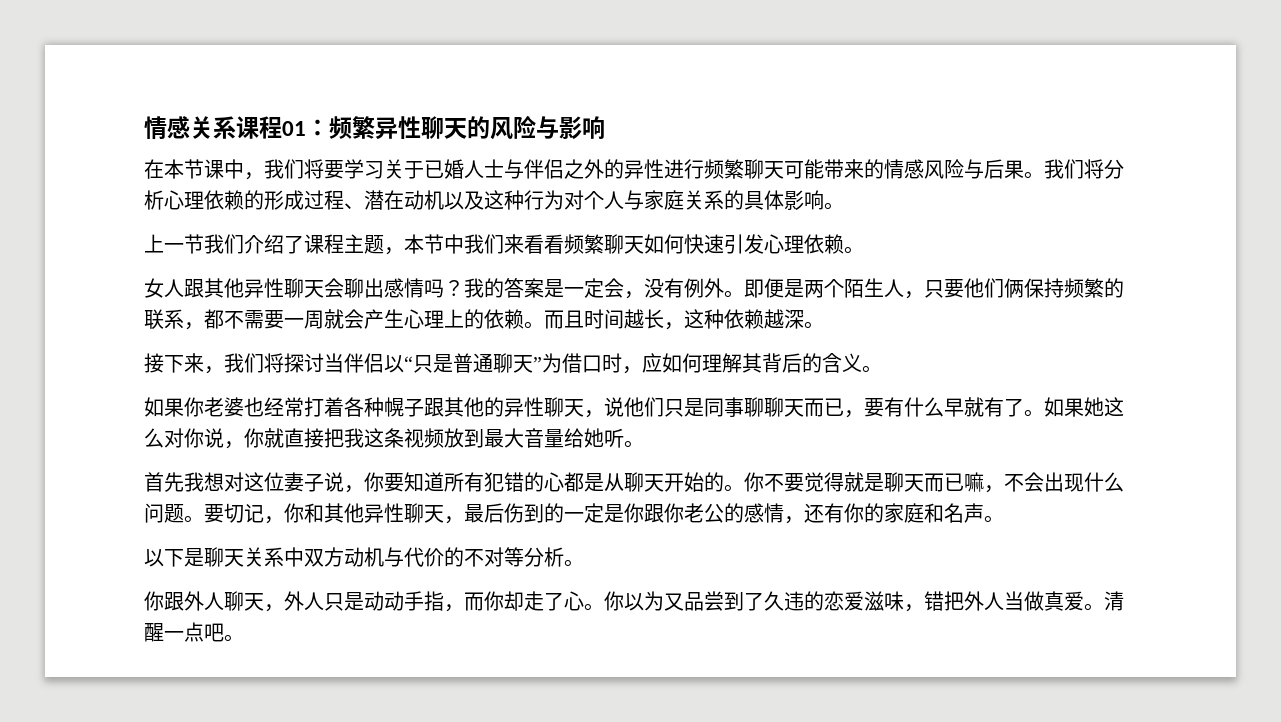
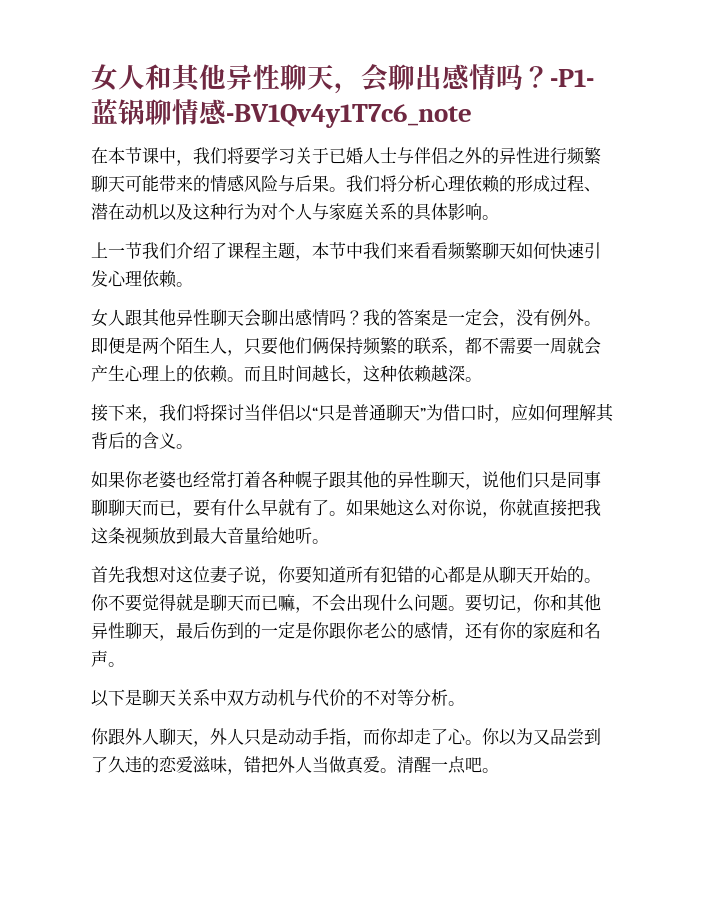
[144,115,605,140] 情感关系课程01：频繁异性聊天的风险与影响 -> [91,64,594,94] [91,99,472,128] 女人和其他异性聊天，会聊出感情吗？-P1-蓝锅聊情感-BV1Qv4y1T7c6_note

